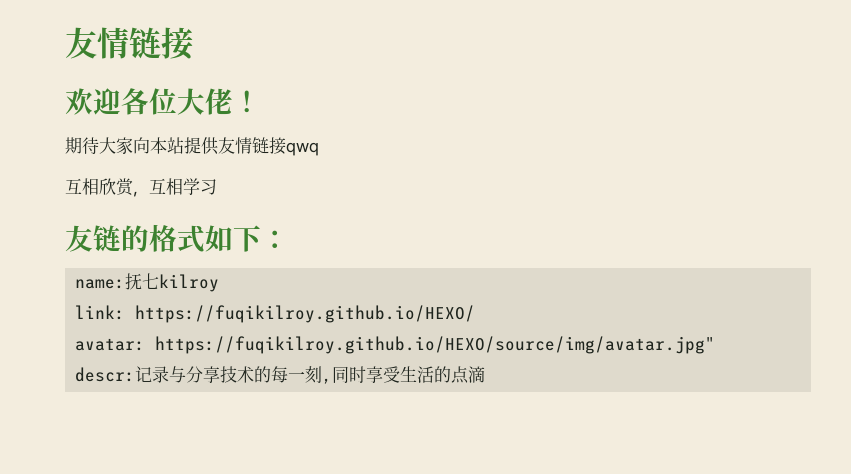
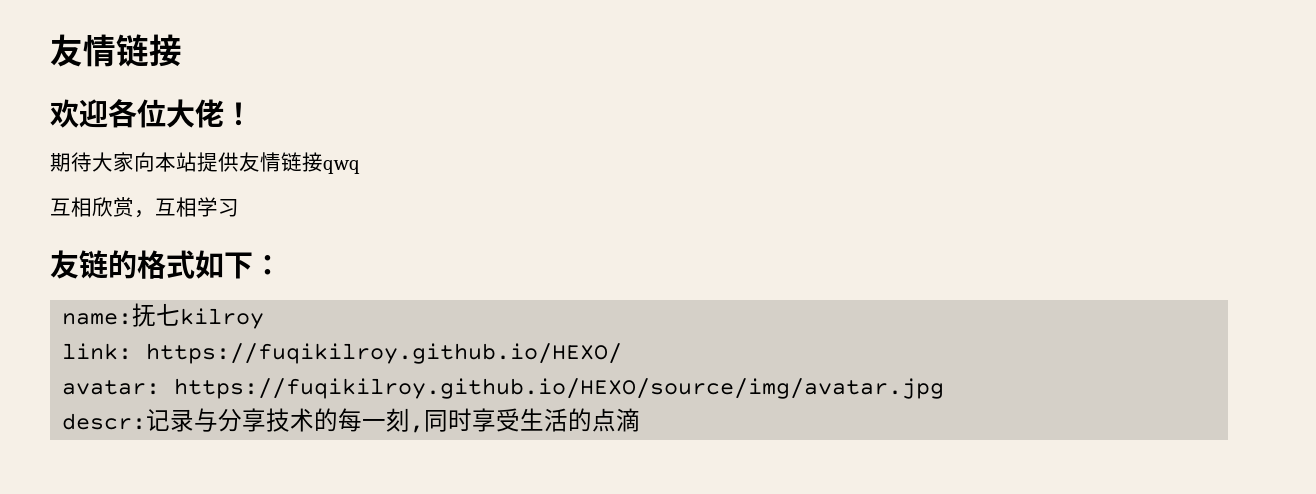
[155,336,716,354] https://fuqikilroy.github.io/HEXO/source/img/avatar.jpg" -> [174,378,945,399] https://fuqikilroy.github.io/HEXO/source/img/avatar.jpg

